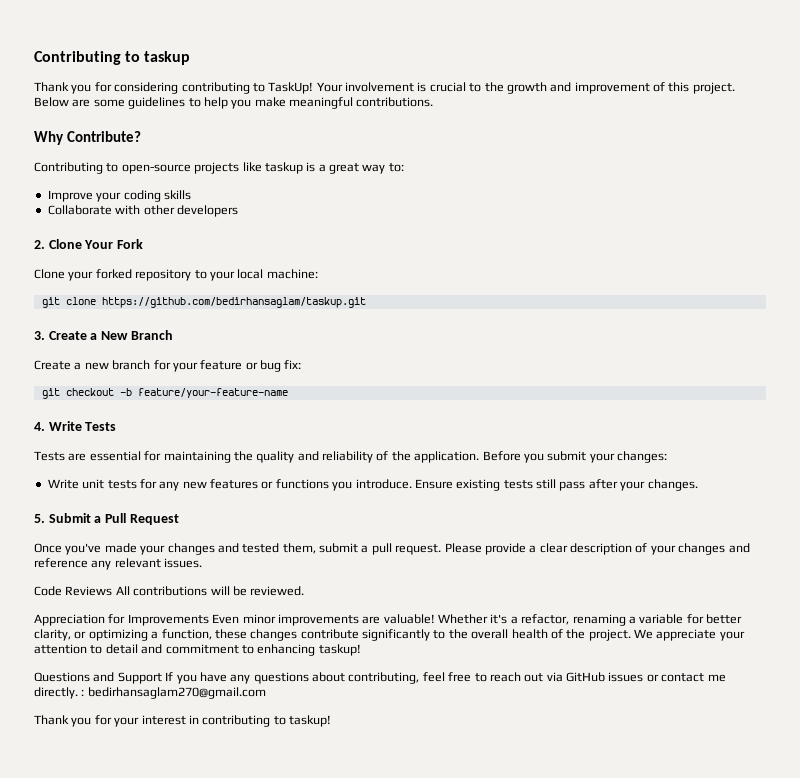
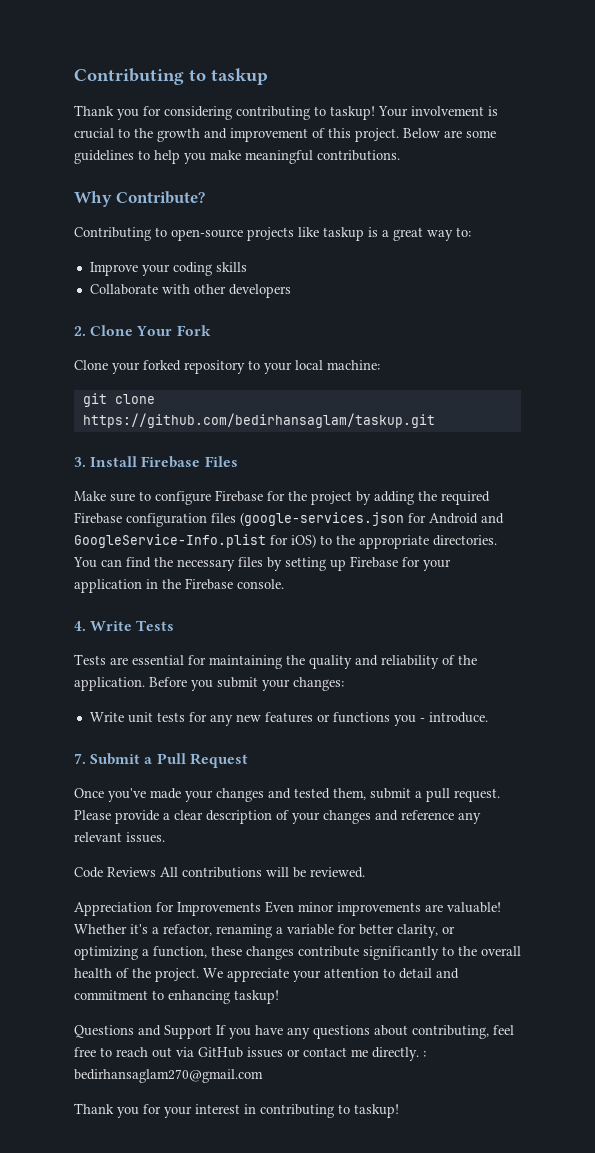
[268,82,314,94] TaskUp! -> [330,106,375,120] taskup!
[48,330,173,340] [34,360,302,372] [41,388,288,399] Create a New Branch // Create a new branch for your feature or bug fix: // git checkout -b feature/your-feature-name -> [90,456,238,468] [74,490,490,505] [74,512,504,527] [74,534,497,549] [73,556,451,571] [74,578,284,593] Install Firebase Files // Make sure to configure Firebase for the project by adding the required Firebase configuration files (google-services.json for Android and GoogleService-Info.plist for iOS) to the appropriate directories. You can find the necessary files by setting up Firebase for your application in the Firebase console.
(353, 486) none -> [419,718,425,722] -
[414,479,698,491] [34,514,45,523] Ensure existing tests still pass after your changes. // 5. -> [74,753,86,764] // 7.

